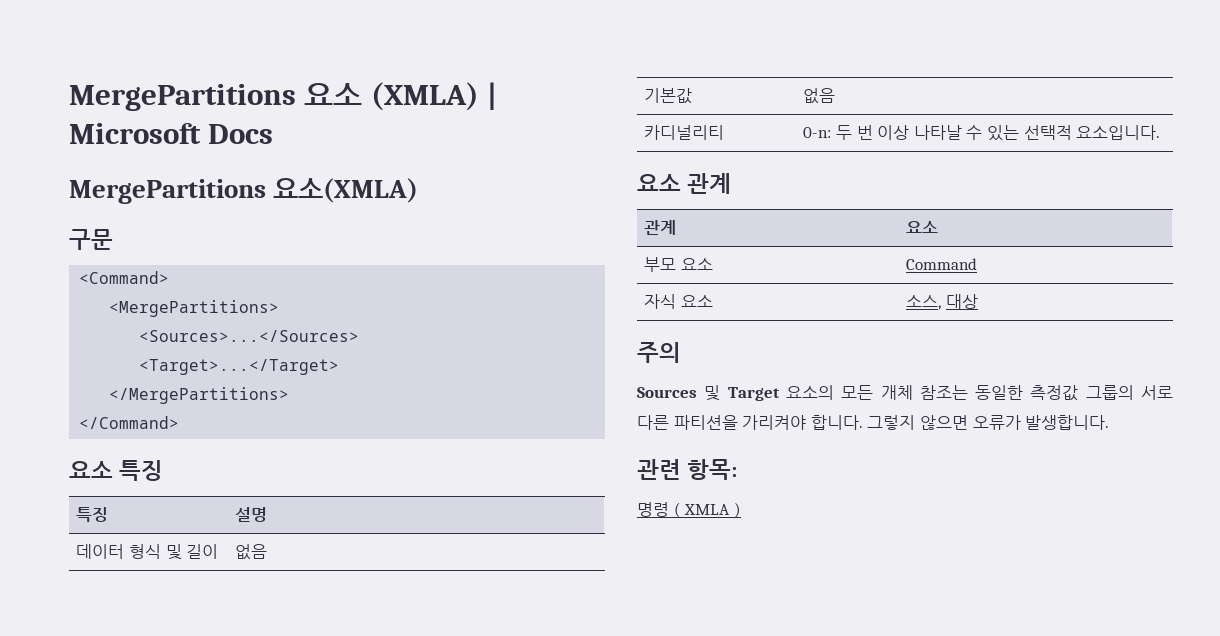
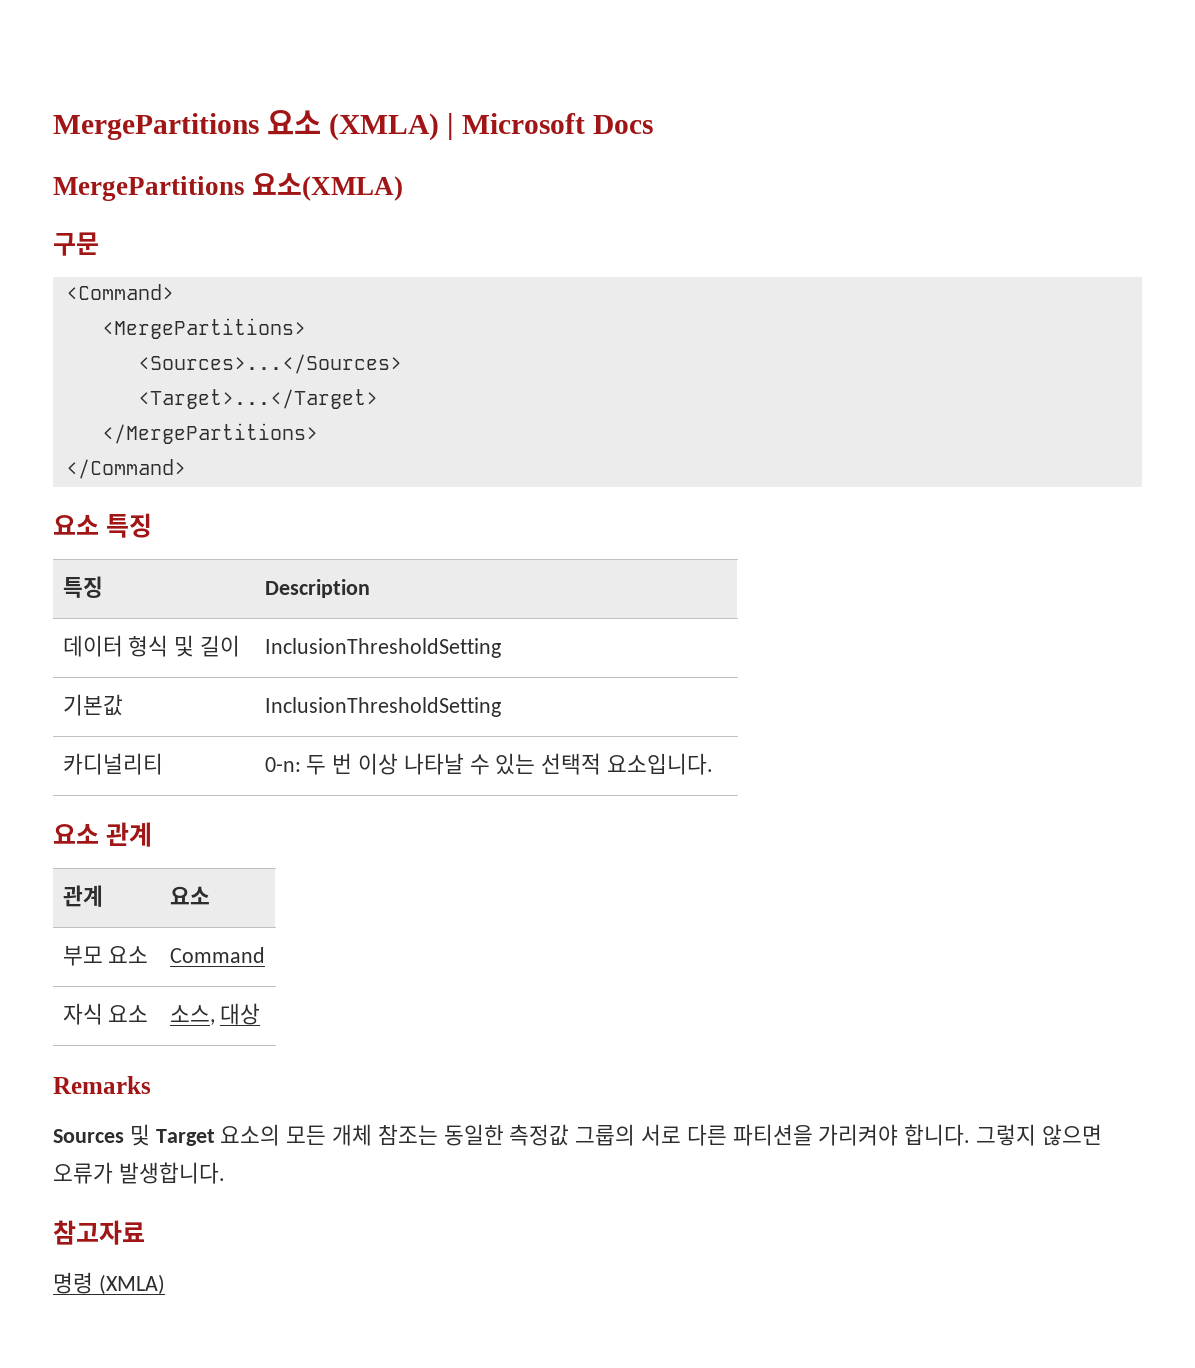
[235,507,268,522] 설명 -> [264,579,370,598] Description
[235,544,268,560] 없음 -> [264,638,501,658] InclusionThresholdSetting
[803,88,836,104] 없음 -> [264,697,501,717] InclusionThresholdSetting
[637,342,681,363] 주의 -> [53,1076,151,1094] Remarks
[637,459,738,480] 관련 항목: -> [53,1220,145,1245] 참고자료
[673,502,741,518] ( XMLA ) -> [98,1274,165,1295] (XMLA)

